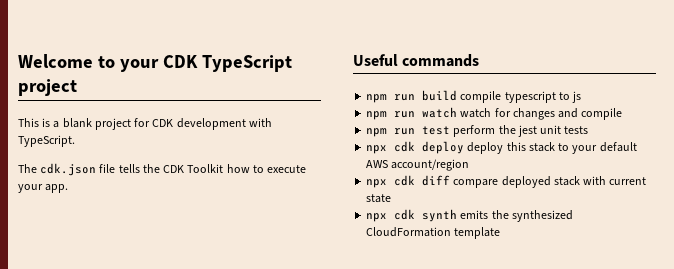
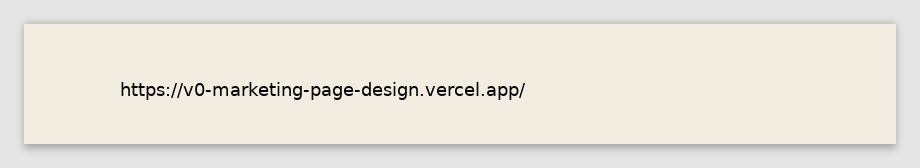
[18,54,292,72] [18,79,77,96] [18,118,272,130] [18,135,75,147] [18,163,307,176] [18,184,69,193] [353,54,480,67] [366,90,582,103] [366,107,623,120] [366,125,589,137] [366,141,637,154] [366,159,470,171] [366,175,647,188] [366,194,392,203] [366,209,573,222] [366,227,501,239] Welcome to your CDK TypeScript project // This is a blank project for CDK development with TypeScript. // The cdk.json file tells the CDK Toolkit how to execute your app. // Useful commands // npm run build compile typescript to js // npm run watch watch for changes and compile // npm run test perform the jest unit tests // npx cdk deploy deploy this stack to your default AWS account/region // npx cdk diff compare deployed stack with current state // npx cdk synth emits the synthesized CloudFormation template -> [120,82,526,100] https://v0-marketing-page-design.vercel.app/

